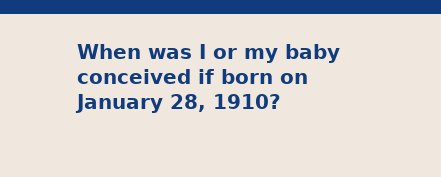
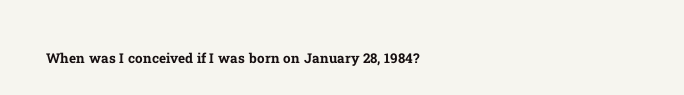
[213,44,340,63] [77,69,214,84] or my baby conceived if -> [127,52,245,64] conceived if I was
[213,94,281,109] 1910? -> [384,53,421,64] 1984?

